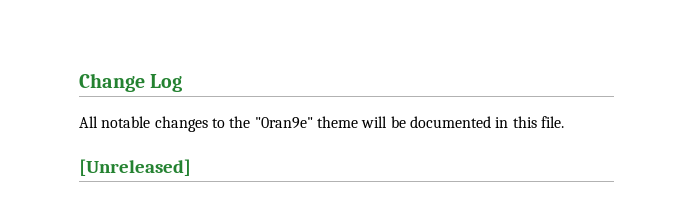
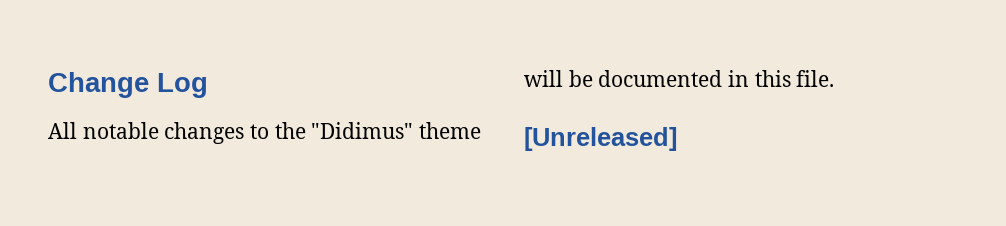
[254,117,313,129] "0ran9e" -> [311,122,414,139] "Didimus"

